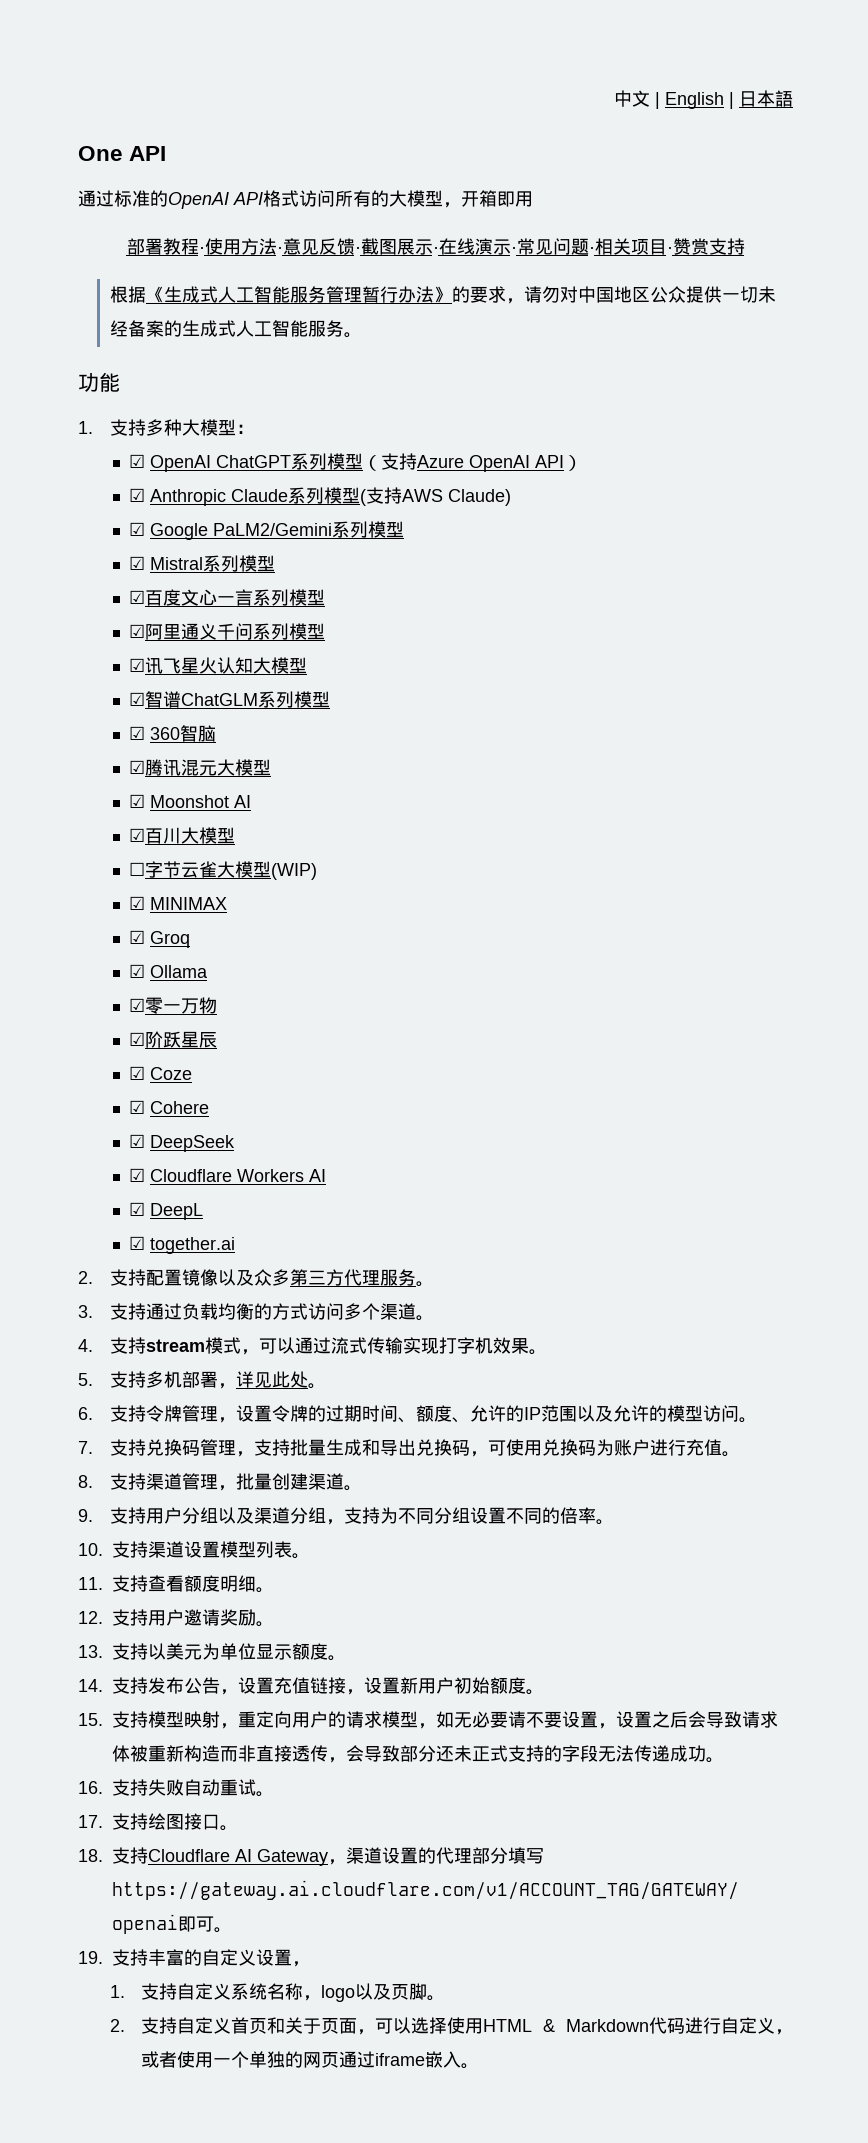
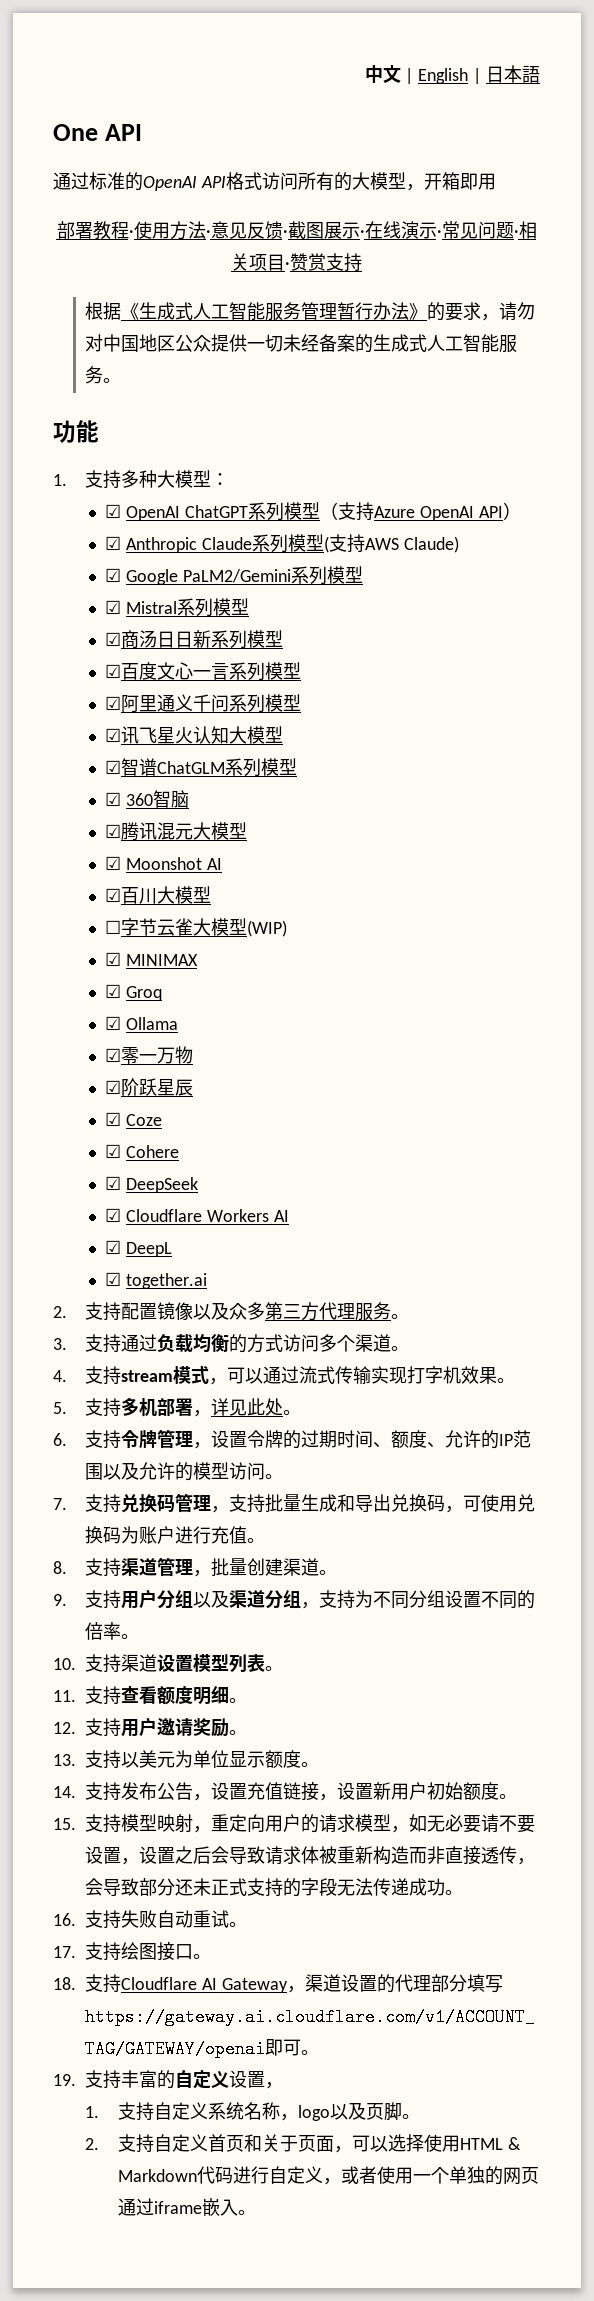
(276, 563) none -> [105,630,284,649] // ☑商汤日日新系列模型

